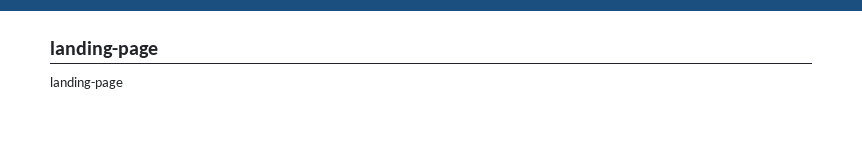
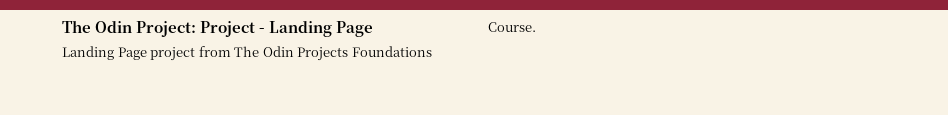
[50,41,158,58] [50,77,123,89] landing-page // landing-page -> [62,20,374,37] [62,46,432,61] [488,22,536,32] The Odin Project: Project - Landing Page // Landing Page project from The Odin Projects Foundations Course.

